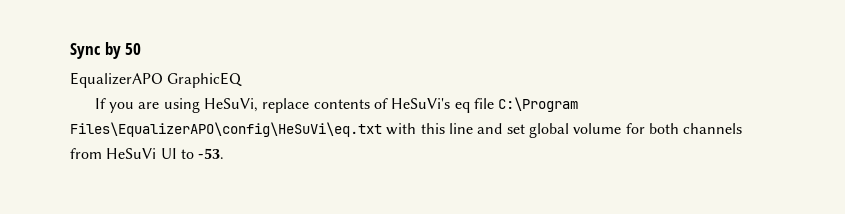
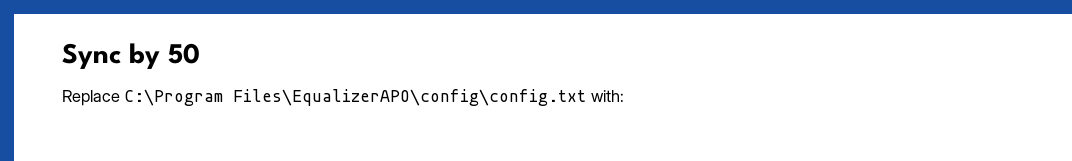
[70,72,243,88] [94,97,579,113] [70,122,743,138] [70,148,225,159] EqualizerAPO GraphicEQ // If you are using HeSuVi, replace contents of HeSuVi's eq file C:\Program Files\EqualizerAPO\config\HeSuVi\eq.txt with this line and set global volume for both channels from HeSuVi UI to -53. -> [62,89,624,106] Replace C:\Program Files\EqualizerAPO\config\config.txt with:

